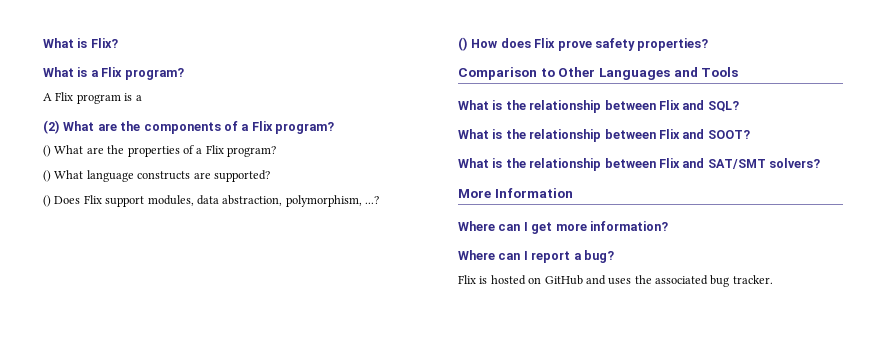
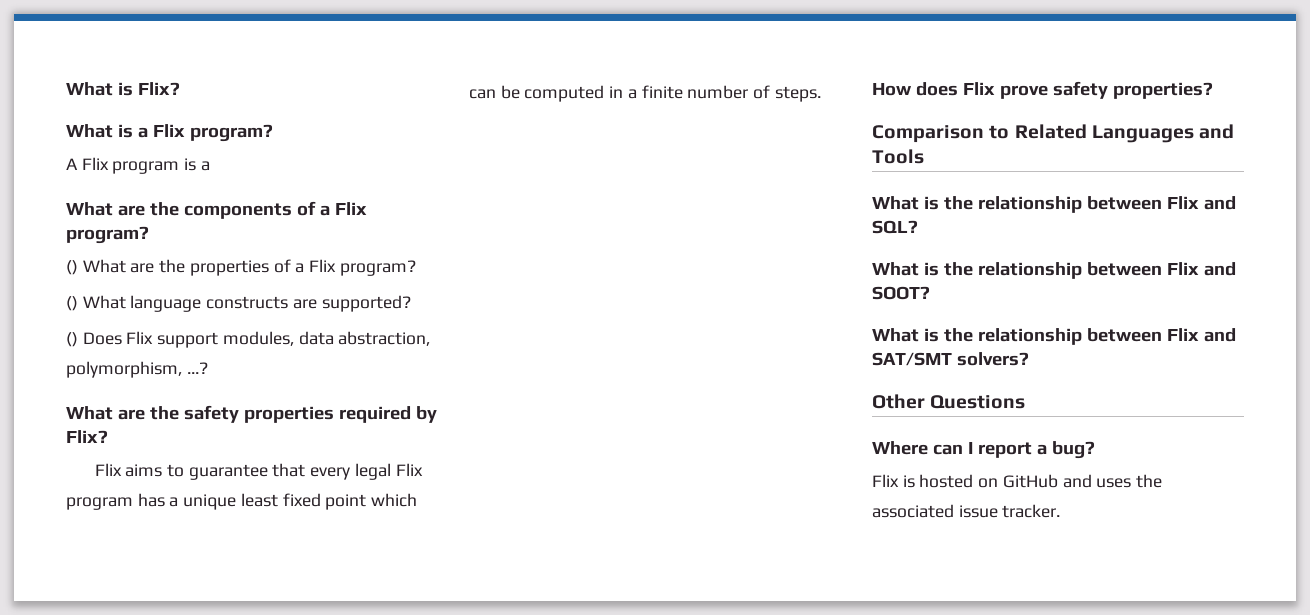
[43,120,60,134] (2) -> (210, 166) none
[458,37,468,51] () -> [66,405,437,423] [66,430,108,443] [94,463,423,480] [66,493,418,510] [469,85,821,102] What are the safety properties required by Flix? // Flix aims to guarantee that every legal Flix program has a unique least fixed point which can be computed in a finite number of steps. //
[558,67,596,77] Other -> [1014,124,1087,139] Related
[458,188,573,198] [458,221,668,234] More Information // Where can I get more information? -> [872,394,1026,409] Other Questions
[710,275,730,287] bug -> [958,505,998,518] issue

